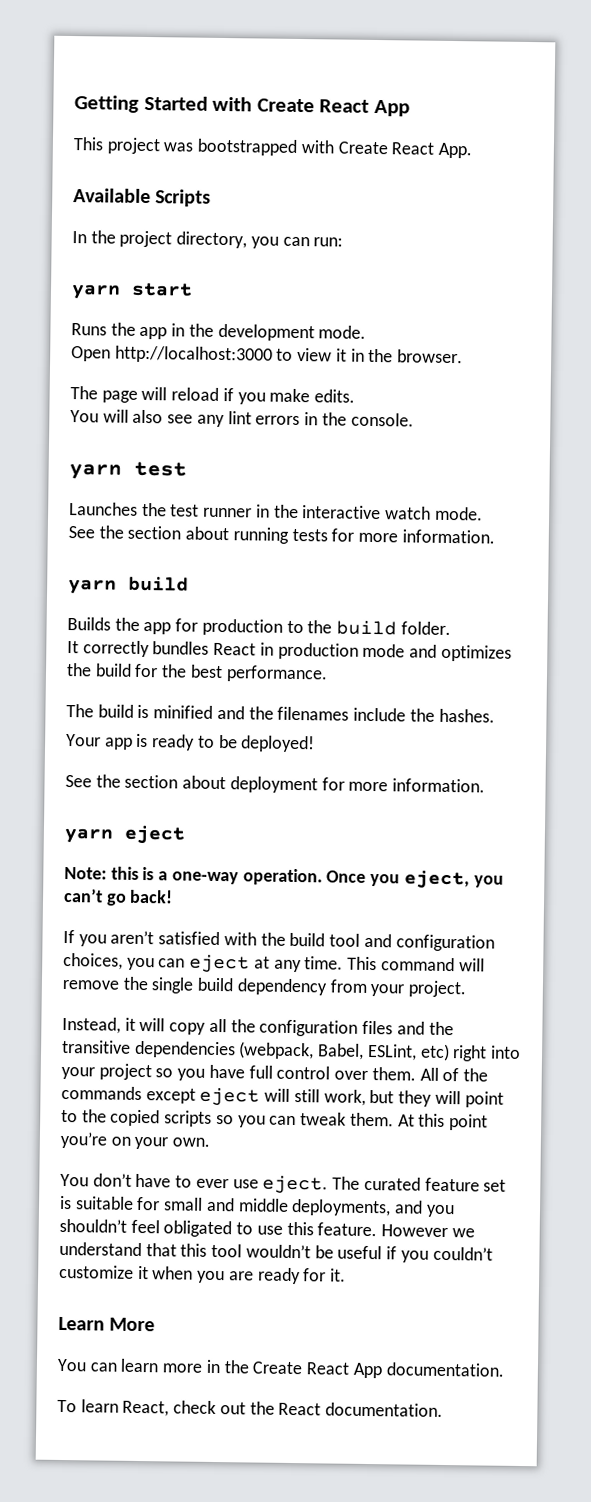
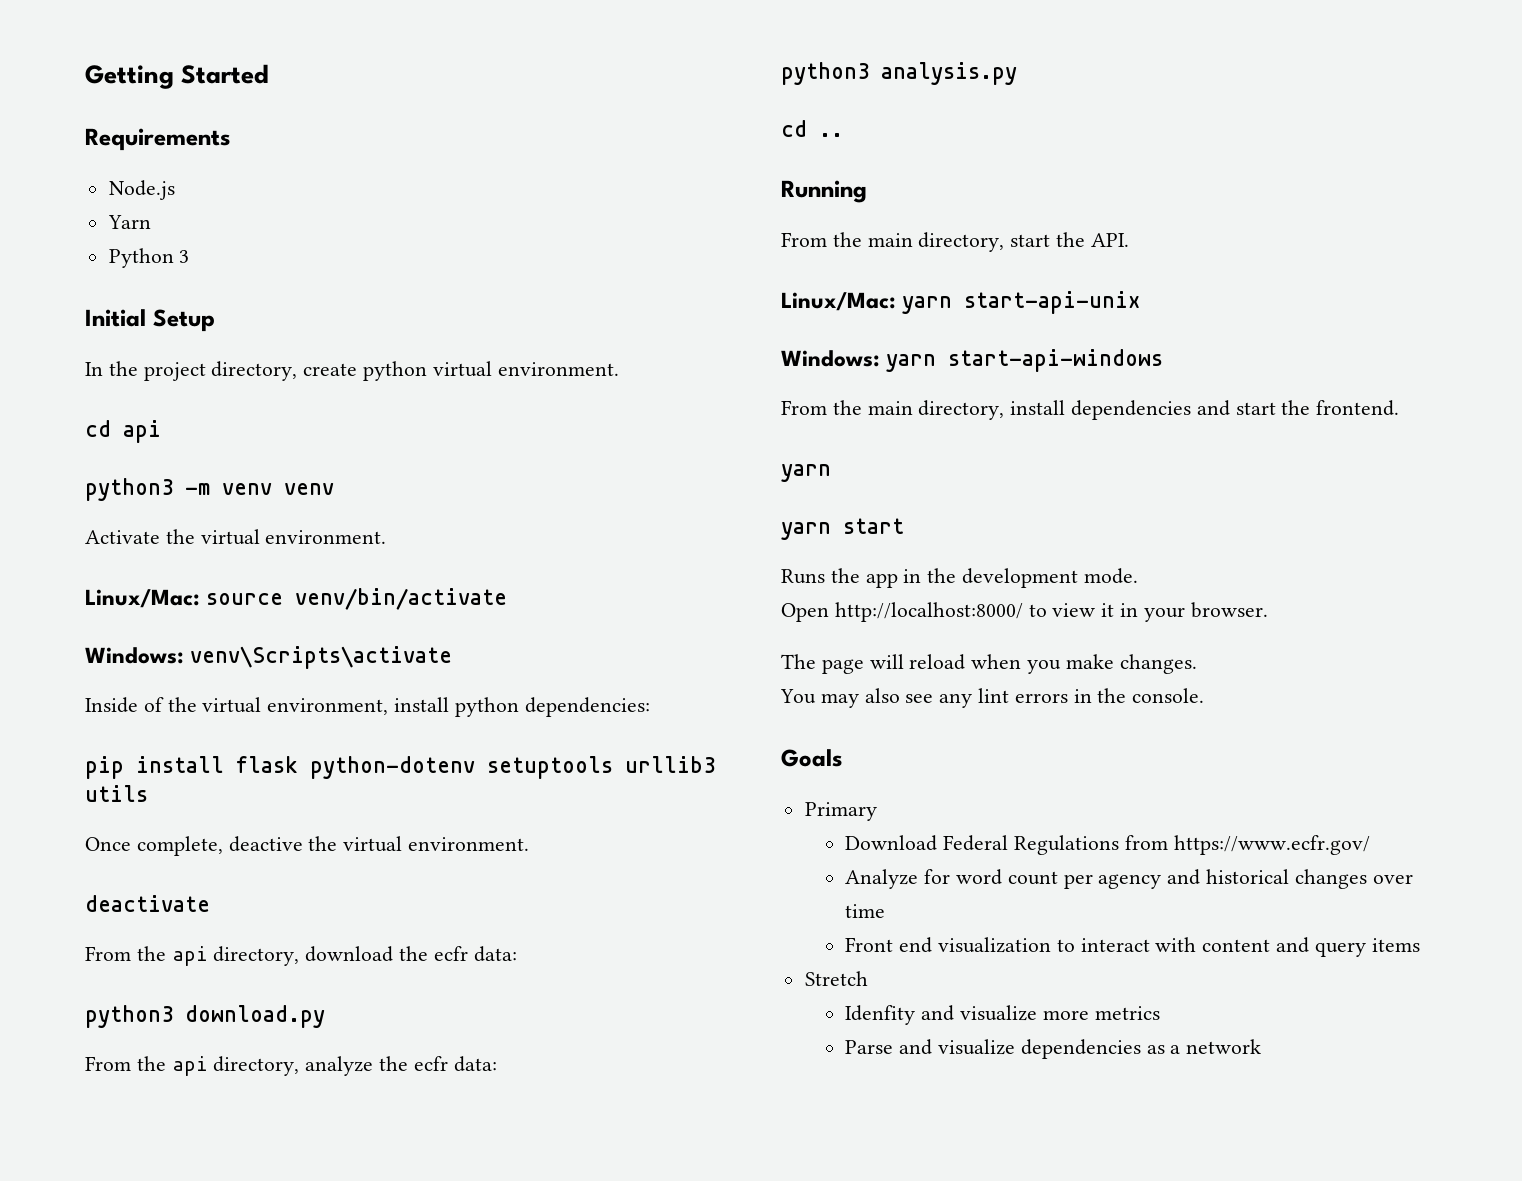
[212,96,410,117] [73,137,473,159] [73,188,212,207] [72,230,344,249] with Create React App // This project was bootstrapped with Create React App. // Available Scripts // In the project directory, you can run: -> [85,128,231,151] [108,180,175,200] [107,215,151,229] [108,248,190,268] [85,309,215,332] [85,361,619,381] [85,420,161,443] [85,478,334,501] [85,529,387,545] [85,588,508,610] [85,646,453,669] [85,697,650,717] [85,756,715,779] [85,785,148,802] [85,836,530,856] [85,895,210,912] [85,946,517,966] [85,1005,325,1028] [85,1056,497,1076] [781,62,1017,85] [781,120,843,137] [781,180,867,203] [781,232,1129,252] [781,291,1141,314] [781,349,1164,372] [781,400,1400,420] [781,464,831,482] // Requirements // Node.js // Yarn // Python 3 // Initial Setup // In the project directory, create python virtual environment. // cd api // python3 -m venv venv // Activate the virtual environment. // Linux/Mac: source venv/bin/activate // Windows: venv\Scripts\activate // Inside of the virtual environment, install python dependencies: // pip install flask python-dotenv setuptools urllib3 utils // Once complete, deactive the virtual environment. // deactivate // From the api directory, download the ecfr data: // python3 download.py // From the api directory, analyze the ecfr data: // python3 analysis.py // cd .. // Running // From the main directory, start the API. // Linux/Mac: yarn start-api-unix // Windows: yarn start-api-windows // From the main directory, install dependencies and start the frontend. // yarn
[114,345,273,364] http://localhost:3000 -> [834,602,1023,622] http://localhost:8000/
[368,348,394,363] the -> [1143,607,1185,622] your
[222,388,234,402] if -> [971,654,1022,669] when
[314,389,356,403] [70,409,129,423] edits. // You will -> [1119,654,1197,674] [780,689,859,708] changes. // You may
[69,461,187,480] [69,502,483,521] [68,525,495,544] [68,575,189,595] [67,617,451,636] [67,640,512,662] [66,663,328,683] [66,703,495,723] [66,733,316,753] [65,774,486,794] [64,824,186,845] [64,866,504,889] [64,887,174,906] [63,929,495,952] [63,952,485,973] [62,976,468,998] [62,1016,454,1037] [62,1039,522,1062] [61,1063,488,1082] [61,1085,504,1108] [61,1109,488,1131] [60,1131,211,1150] [60,1173,507,1194] [59,1195,455,1218] [59,1218,475,1238] [59,1241,493,1263] [59,1264,347,1285] [58,1316,156,1332] [57,1358,504,1379] [57,1399,444,1417] yarn test // Launches the test runner in the interactive watch mode. // See the section about running tests for more information. // yarn build // Builds the app for production to the build folder. // It correctly bundles React in production mode and optimizes the build for the best performance. // The build is minified and the filenames include the hashes. // Your app is ready to be deployed! // See the section about deployment for more information. // yarn eject // Note: this is a one-way operation. Once you eject, you can’t go back! // If you aren’t satisfied with the build tool and configuration choices, you can eject at any time. This command will remove the single build dependency from your project. // Instead, it will copy all the configuration files and the transitive dependencies (webpack, Babel, ESLint, etc) right into your project so you have full control over them. All of the commands except eject will still work, but they will point to the copied scripts so you can tweak them. At this point you’re on your own. // You don’t have to ever use eject. The curated feature set is suitable for small and middle deployments, and you shouldn’t feel obligated to use this feature. However we understand that this tool wouldn’t be useful if you couldn’t customize it when you are ready for it. // Learn More // You can learn more in the Create React App documentation. // To learn React, check out the React documentation. -> [781,749,843,767] [804,802,877,821] [845,835,1370,855] [845,869,1413,889] [845,904,886,918] [845,937,1420,957] [804,971,868,986] [845,1005,1160,1025] [845,1039,1262,1059] Goals // Primary // Download Federal Regulations from https://www.ecfr.gov/ // Analyze for word count per agency and historical changes over time // Front end visualization to interact with content and query items // Stretch // Idenfity and visualize more metrics // Parse and visualize dependencies as a network

